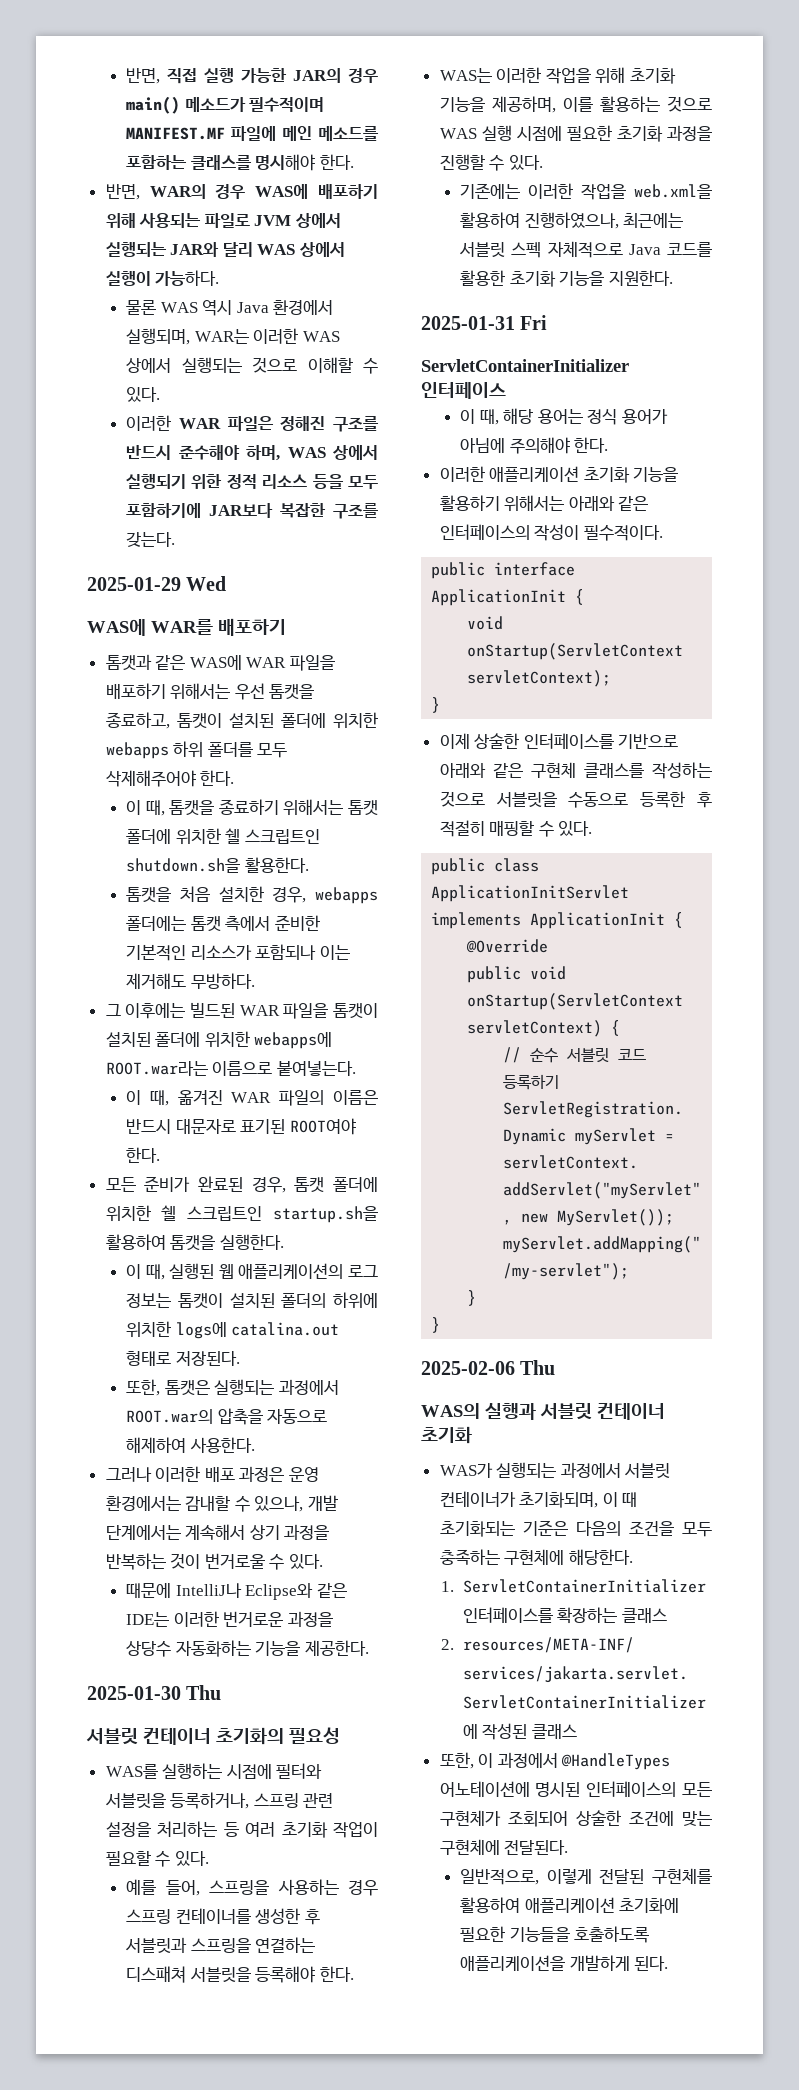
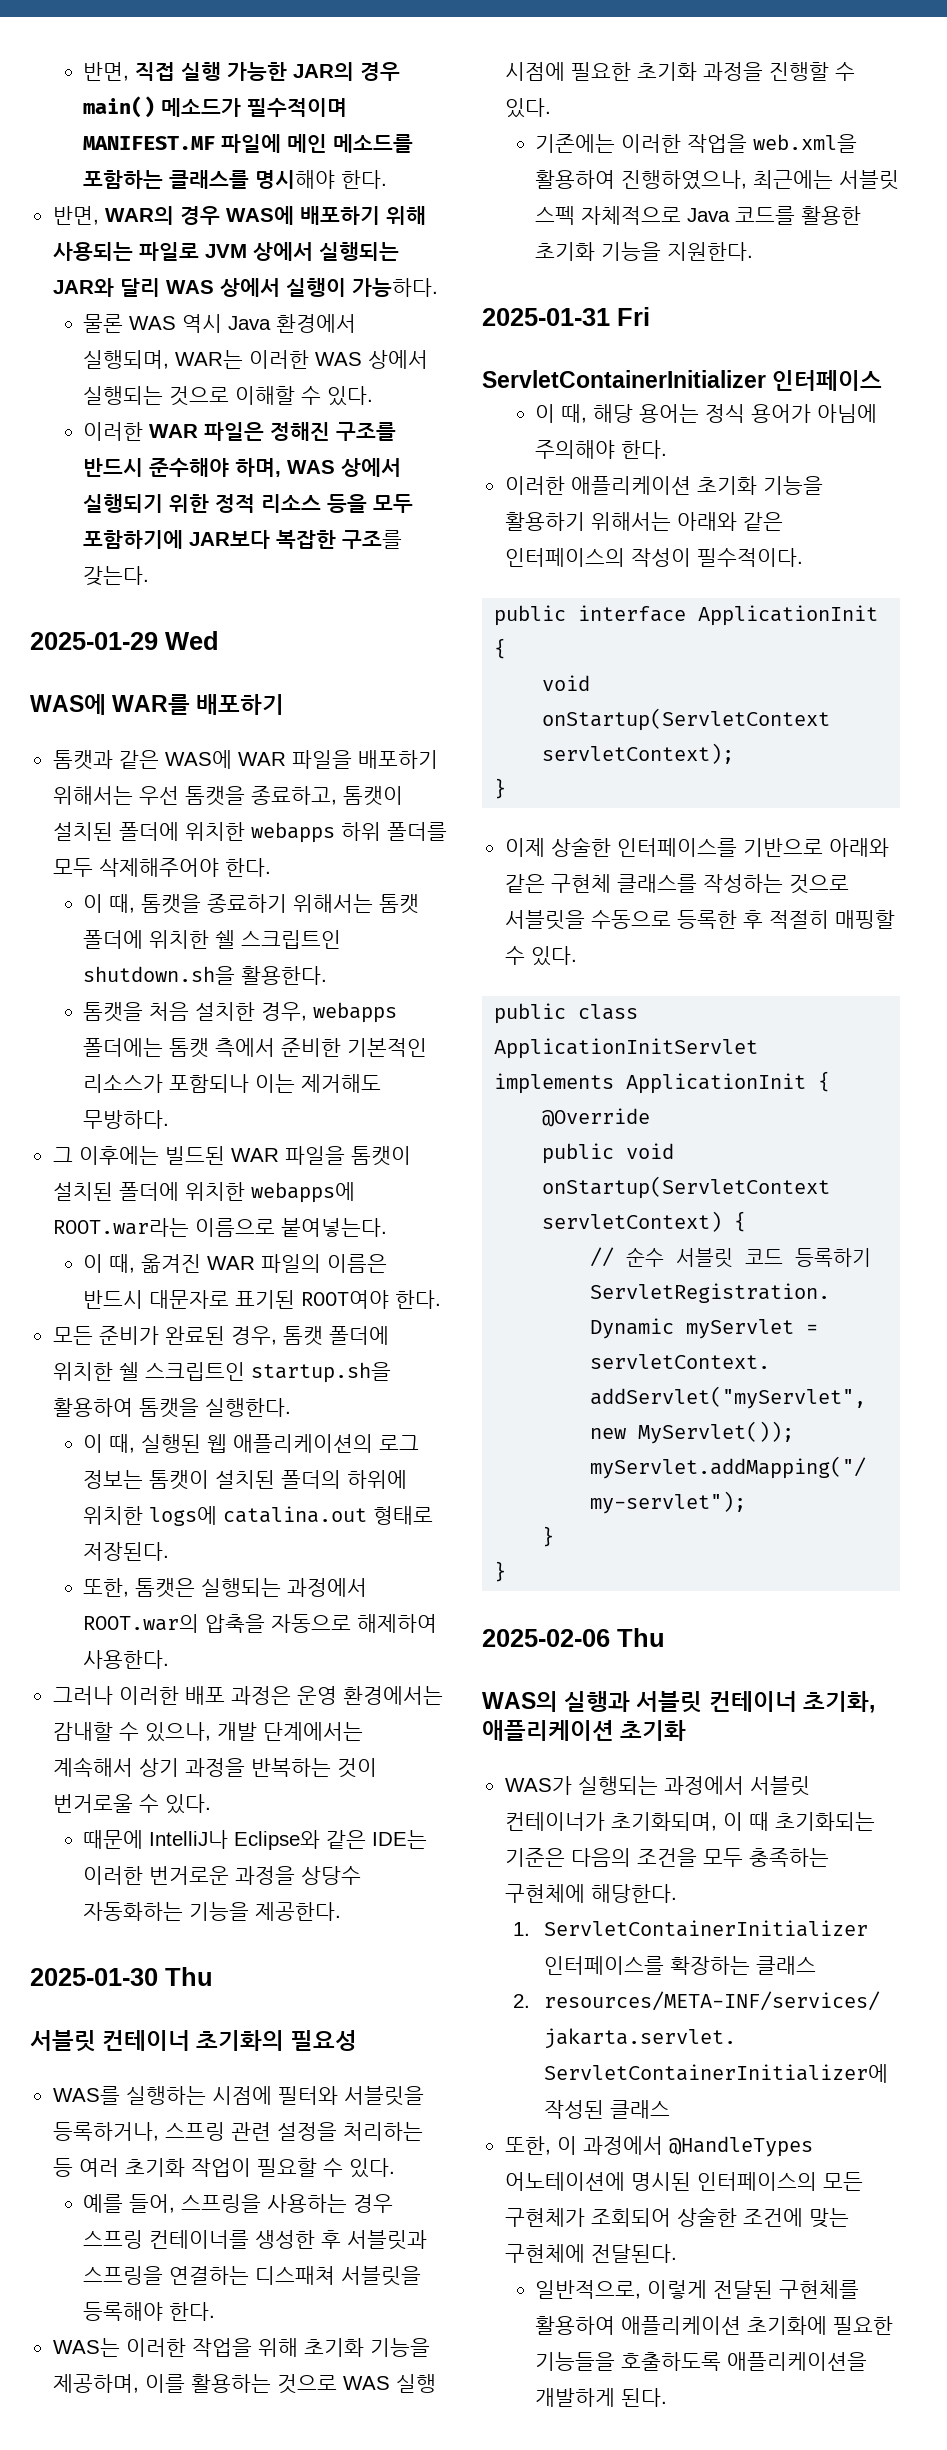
(665, 1411) none -> [802,1691,875,1713] [482,1720,614,1741] 초기화, 애플리케이션

